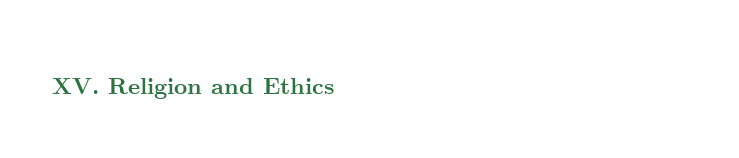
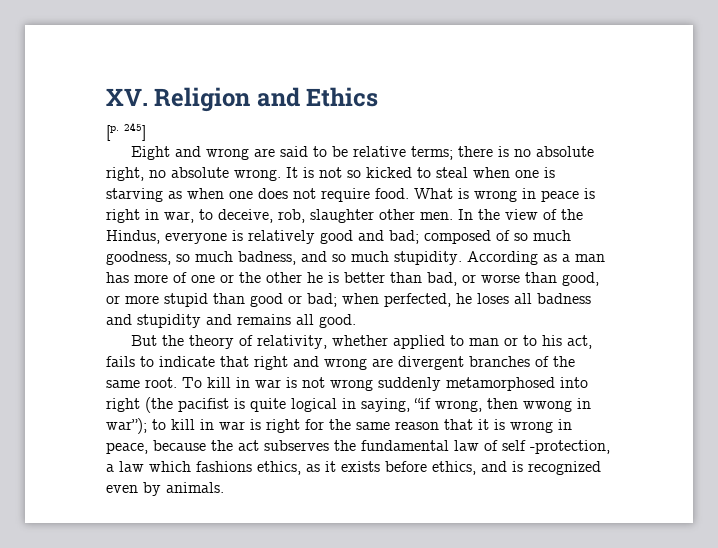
(334, 86) none -> [106,122,146,141] [130,146,594,160] [106,167,555,181] [106,188,595,202] [106,209,583,223] [106,230,571,244] [106,251,605,265] [106,272,599,286] [106,293,591,307] [106,314,356,328] [130,335,592,349] [106,356,575,370] [106,377,588,391] [106,397,591,413] [106,418,572,434] [106,440,610,454] [106,461,601,475] [106,482,224,496] // [p. 245] // Eight and wrong are said to be relative terms; there is no absolute right, no absolute wrong. It is not so kicked to steal when one is starving as when one does not require food. What is wrong in peace is right in war, to deceive, rob, slaughter other men. In the view of the Hindus, everyone is relatively good and bad; composed of so much goodness, so much badness, and so much stupidity. According as a man has more of one or the other he is better than bad, or worse than good, or more stupid than good or bad; when perfected, he loses all badness and stupidity and remains all good. // But the theory of relativity, whether applied to man or to his act, fails to indicate that right and wrong are divergent branches of the same root. To kill in war is not wrong suddenly metamorphosed into right (the pacifist is quite logical in saying, “if wrong, then wwong in war”); to kill in war is right for the same reason that it is wrong in peace, because the act subserves the fundamental law of self -protection, a law which fashions ethics, as it exists before ethics, and is recognized even by animals.

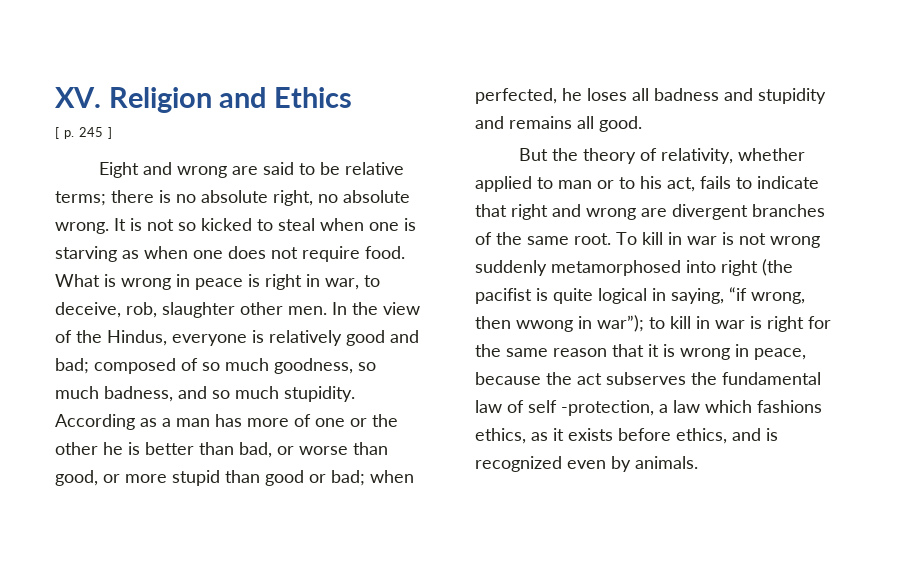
[106,122,146,141] [p. 245] -> [55,127,112,139] [ p. 245 ]

